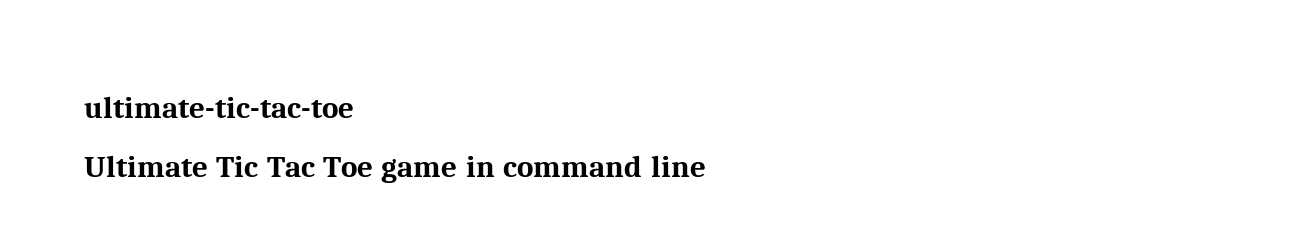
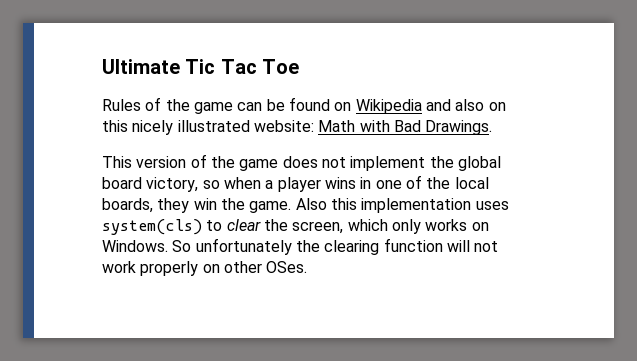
[84,96,354,118] ultimate-tic-tac-toe // -> (102, 66) none
[381,155,706,183] game in command line -> [102,97,506,114] [102,120,493,135] [102,154,501,171] [102,175,489,192] [102,198,509,213] [102,219,489,235] [102,238,499,255] [102,261,308,276] // Rules of the game can be found on Wikipedia and also on this nicely illustrated website: Math with Bad Drawings. // This version of the game does not implement the global board victory, so when a player wins in one of the local boards, they win the game. Also this implementation uses system(cls) to clear the screen, which only works on Windows. So unfortunately the clearing function will not work properly on other OSes.

